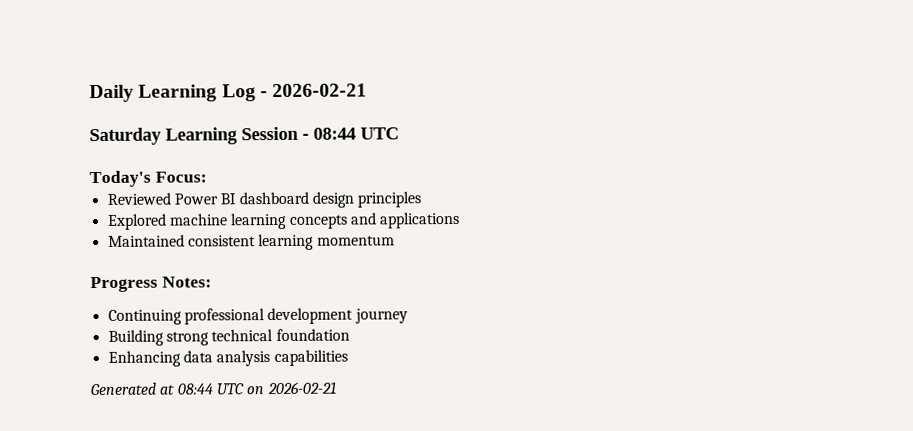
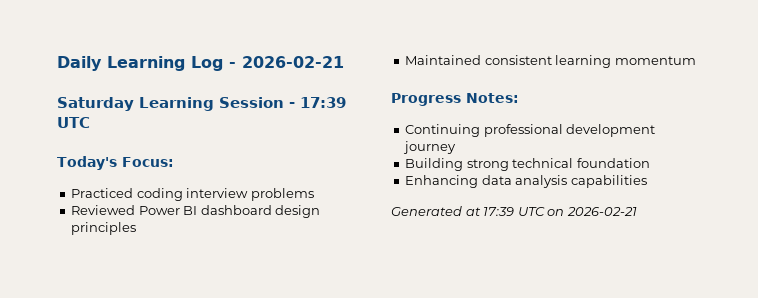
[313,127,356,140] 08:44 -> [300,97,346,108] 17:39
(207, 177) none -> [71,188,314,201] // Practiced coding interview problems
[106,211,461,230] // Explored machine learning concepts and applications -> (137, 228) none
[176,383,213,395] 08:44 -> [483,207,515,216] 17:39

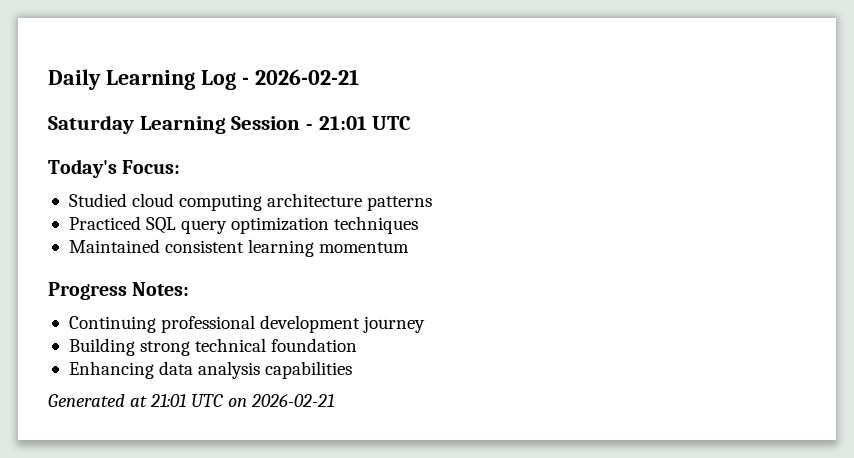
[300,97,346,108] 17:39 -> [318,116,367,130] 21:01
[71,188,314,201] [71,205,321,218] [71,222,137,235] Practiced coding interview problems // Reviewed Power BI dashboard design principles -> [68,193,433,211] [68,216,419,234] Studied cloud computing architecture patterns // Practiced SQL query optimization techniques
[483,207,515,216] 17:39 -> [150,394,187,407] 21:01

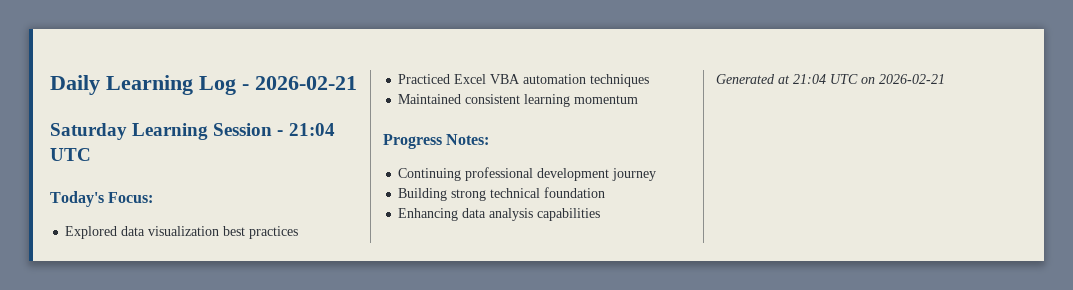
[318,116,367,130] 21:01 -> [288,123,335,136] 21:04
[68,193,433,211] [68,216,330,234] Studied cloud computing architecture patterns // Practiced SQL query optimization -> [65,226,299,239] [398,74,587,84] Explored data visualization best practices // Practiced Excel VBA automation
[150,394,187,407] 21:01 -> [793,74,826,84] 21:04

